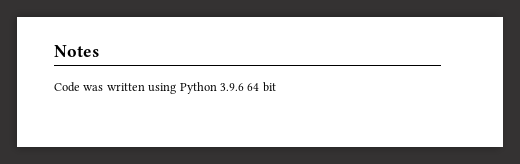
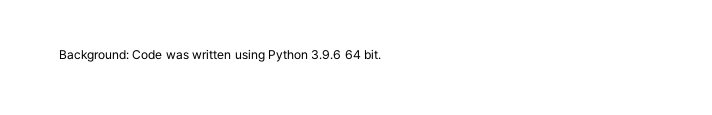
[54,45,99,57] Notes // -> [59,50,129,62] Background:
[262,82,276,92] bit -> [364,49,381,60] bit.

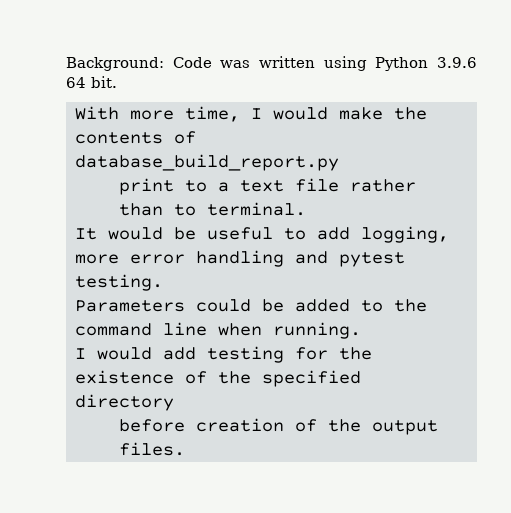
(381, 54) none -> [75,106,427,122] [75,131,196,144] [75,154,339,171] [119,178,416,195] [119,202,306,216] [75,226,449,243] [75,250,405,267] [75,274,163,291] [75,299,427,312] [75,322,361,339] [75,346,372,363] [75,370,361,387] [75,394,174,411] [119,418,438,435] [119,442,185,456] // With more time, I would make the contents of database_build_report.py // print to a text file rather than to terminal. // It would be useful to add logging, more error handling and pytest testing. // Parameters could be added to the command line when running. // I would add testing for the existence of the specified directory // before creation of the output files.

